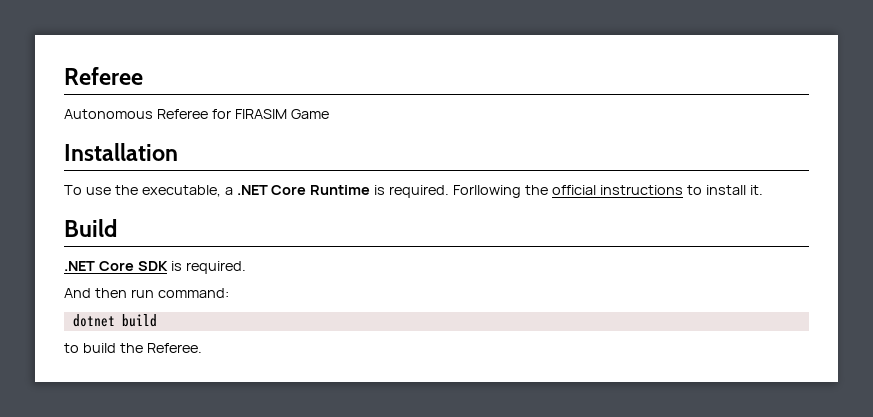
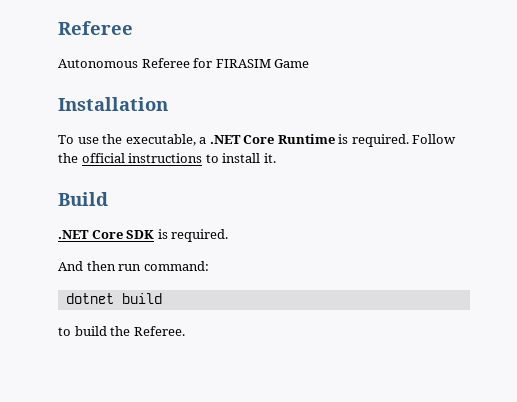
[453,185,522,198] Forllowing -> [412,134,457,144] Follow

